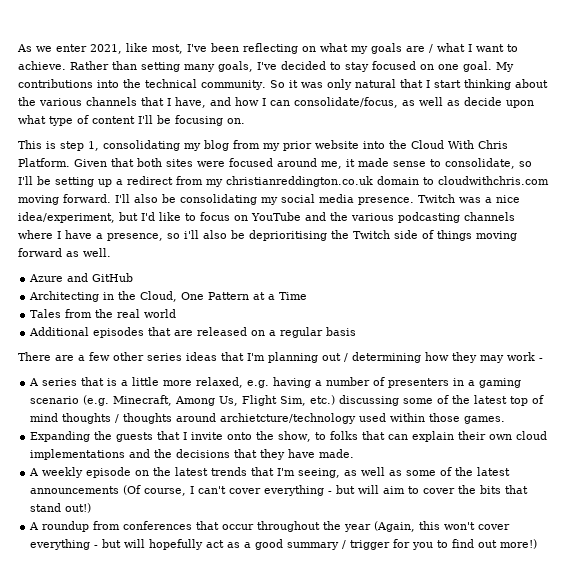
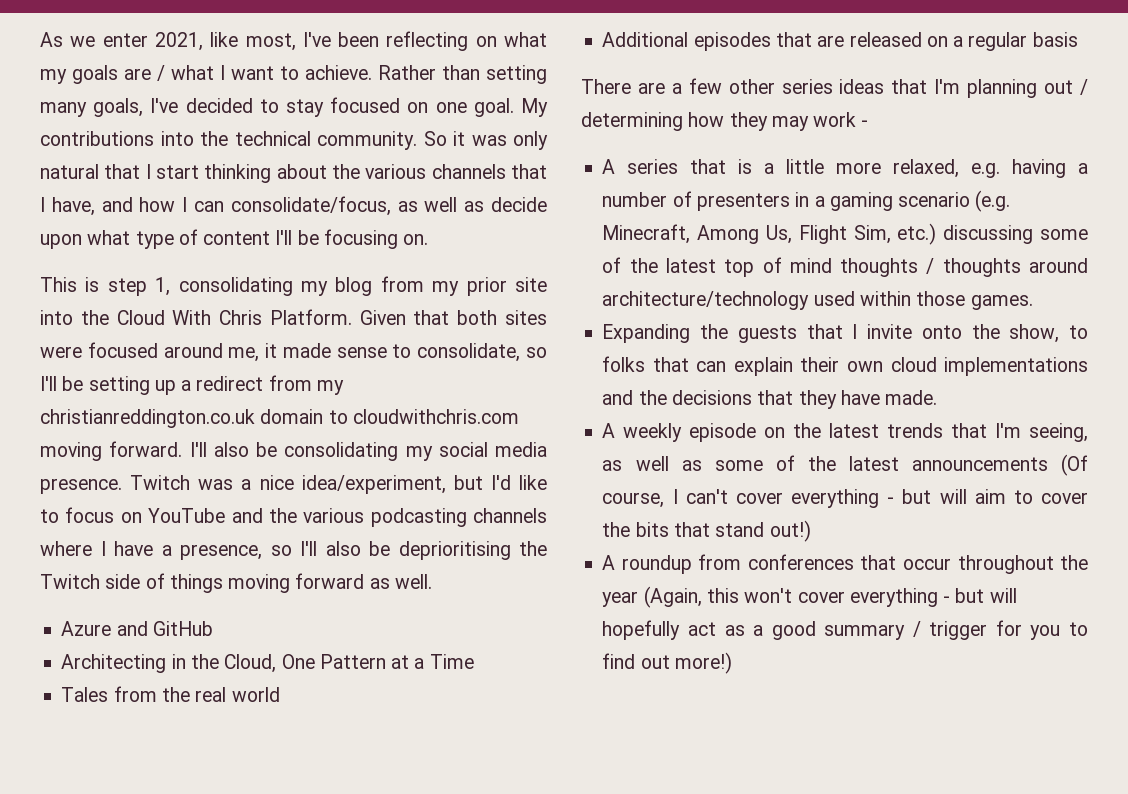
[315,140,359,149] website -> [514,277,547,292] site
[184,230,199,239] i'll -> [300,541,317,556] I'll
[220,413,357,424] archietcture/technology -> [602,291,810,310] architecture/technology

